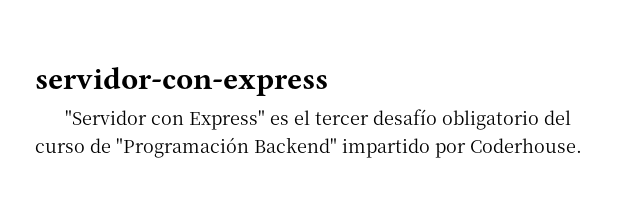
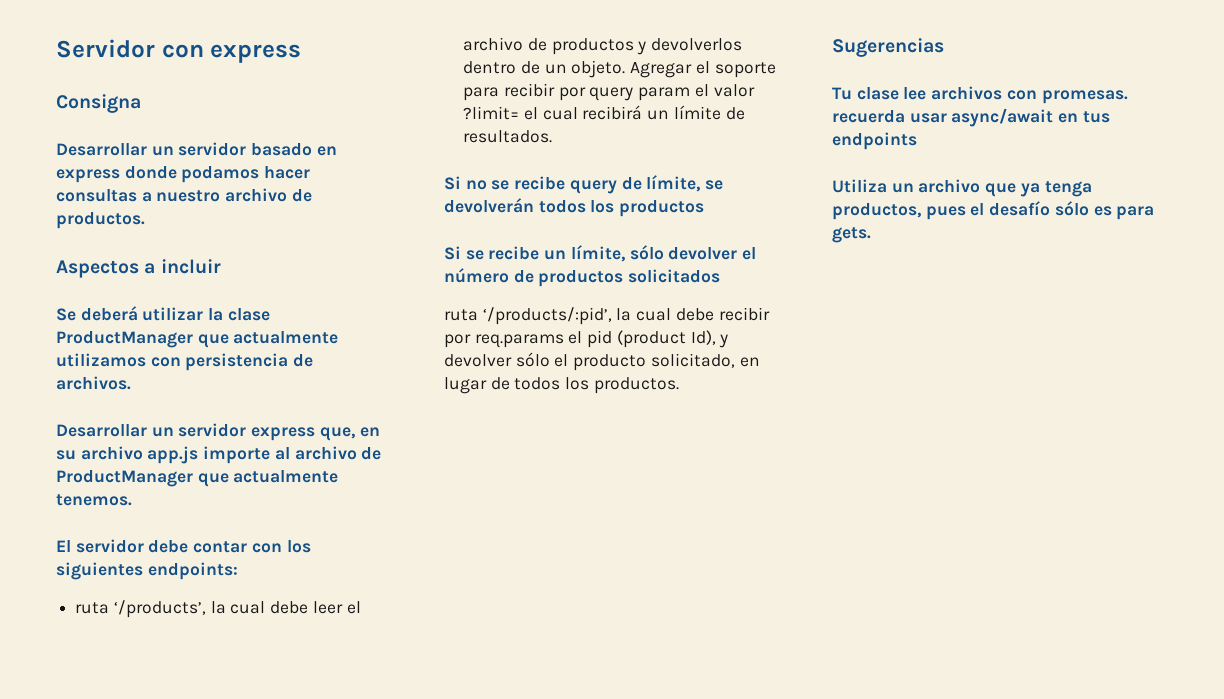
[35,67,328,96] [65,109,572,130] [35,137,582,158] servidor-con-express // "Servidor con Express" es el tercer desafío obligatorio del curso de "Programación Backend" impartido por Coderhouse. -> [56,39,302,63] [56,94,141,113] [56,142,337,156] [56,166,311,183] [56,188,312,202] [56,212,145,229] [56,259,221,278] [56,306,270,321] [56,331,339,348] [56,353,314,371] [56,376,131,390] [56,423,380,441] [56,446,382,464] [56,470,339,487] [56,494,132,506] [56,539,311,553] [56,562,238,580] [75,600,361,618] [463,37,743,55] [463,60,776,78] [463,83,755,101] [463,105,745,120] [463,130,553,143] [444,175,724,194] [444,198,705,217] [444,245,757,262] [444,268,721,287] [444,307,770,325] [444,330,729,348] [444,352,760,371] [444,377,679,394] [832,38,944,57] [832,86,1128,104] [832,108,1110,127] [832,132,917,150] [832,179,1092,197] [832,201,1155,220] [832,227,871,243] Servidor con express // Consigna // Desarrollar un servidor basado en express donde podamos hacer consultas a nuestro archivo de productos. // Aspectos a incluir // Se deberá utilizar la clase ProductManager que actualmente utilizamos con persistencia de archivos. // Desarrollar un servidor express que, en su archivo app.js importe al archivo de ProductManager que actualmente tenemos. // El servidor debe contar con los siguientes endpoints: // ruta ‘/products’, la cual debe leer el archivo de productos y devolverlos dentro de un objeto. Agregar el soporte para recibir por query param el valor ?limit= el cual recibirá un límite de resultados. // Si no se recibe query de límite, se devolverán todos los productos // Si se recibe un límite, sólo devolver el número de productos solicitados // ruta ‘/products/:pid’, la cual debe recibir por req.params el pid (product Id), y devolver sólo el producto solicitado, en lugar de todos los productos. // Sugerencias // Tu clase lee archivos con promesas. recuerda usar async/await en tus endpoints // Utiliza un archivo que ya tenga productos, pues el desafío sólo es para gets.

